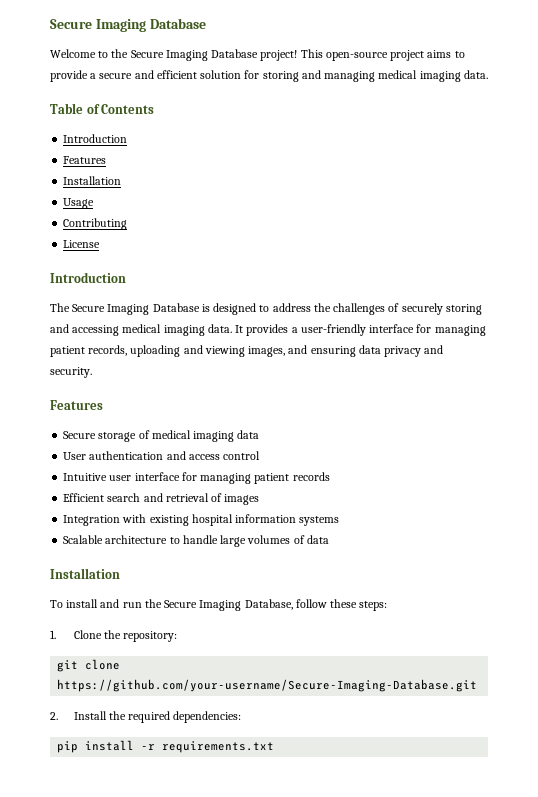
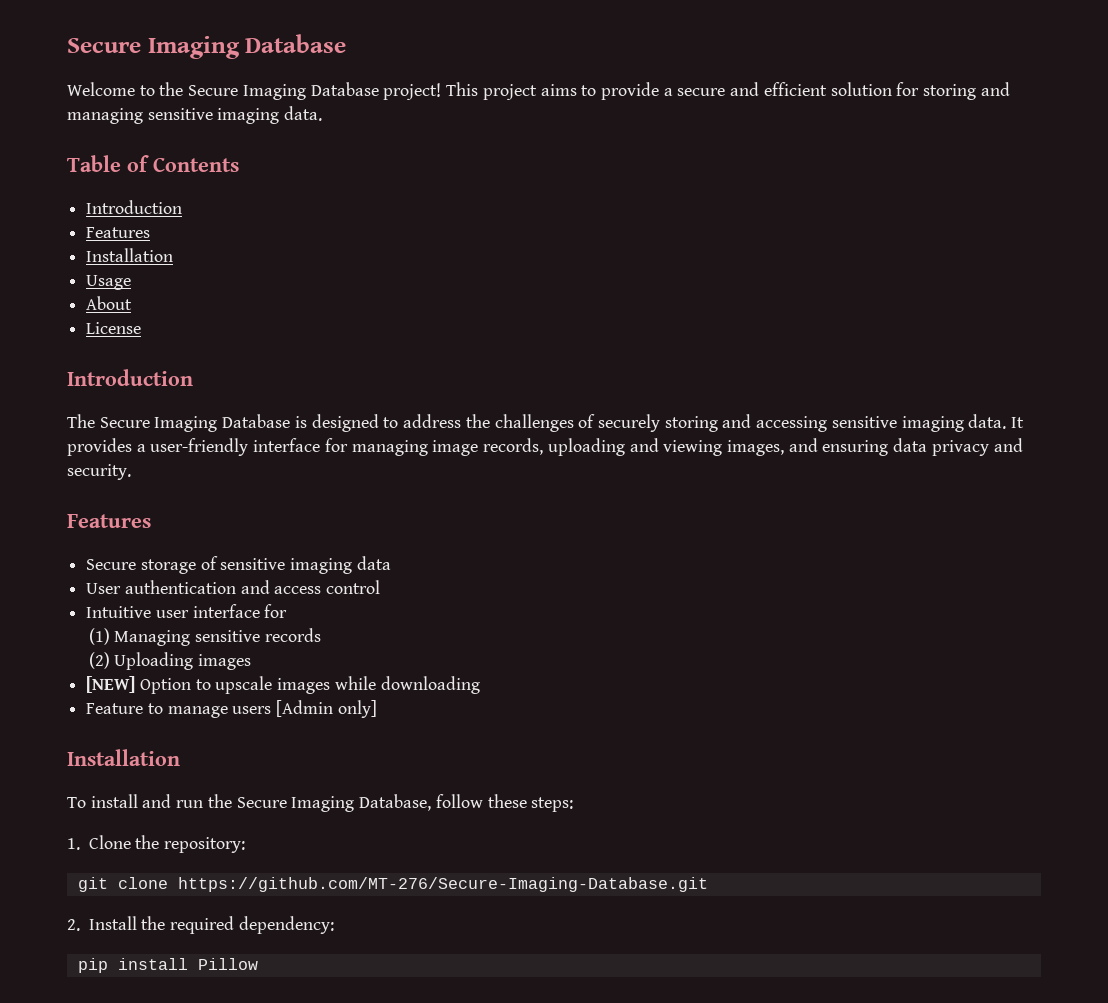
[325,52,388,61] open-source -> (479, 89) none
[378,70,418,79] medical -> [147,108,213,120] sensitive
[63,218,128,230] Contributing -> [86,296,133,310] About
[122,324,162,333] medical -> [831,416,897,428] sensitive
[50,346,85,357] patient -> [432,440,479,456] image
[151,430,191,439] medical -> [220,558,286,570] sensitive
[200,472,330,484] [63,493,260,505] [63,514,340,526] [63,535,329,547] managing patient records // Efficient search and retrieval of images // Integration with existing hospital information systems // Scalable architecture to handle large volumes of data -> [88,628,321,646] [88,652,252,670] [86,676,480,694] [86,700,377,718] // (1) Managing sensitive records // (2) Uploading images // [NEW] Option to upscale images while downloading // Feature to manage users [Admin only]
[57,679,478,692] https://github.com/your-username/Secure-Imaging-Database.git -> [177,877,708,892] https://github.com/MT-276/Secure-Imaging-Database.git
[173,711,242,723] dependencies: -> [238,916,334,934] dependency:
[141,741,275,753] -r requirements.txt -> [197,958,258,970] Pillow

